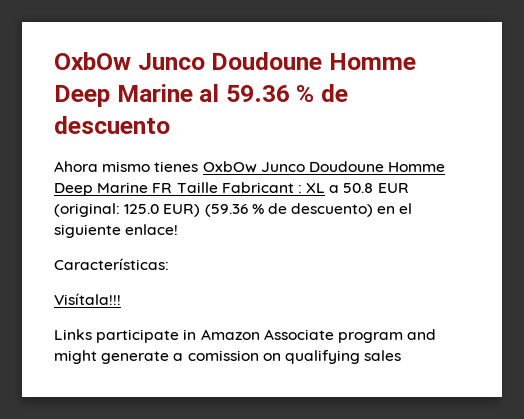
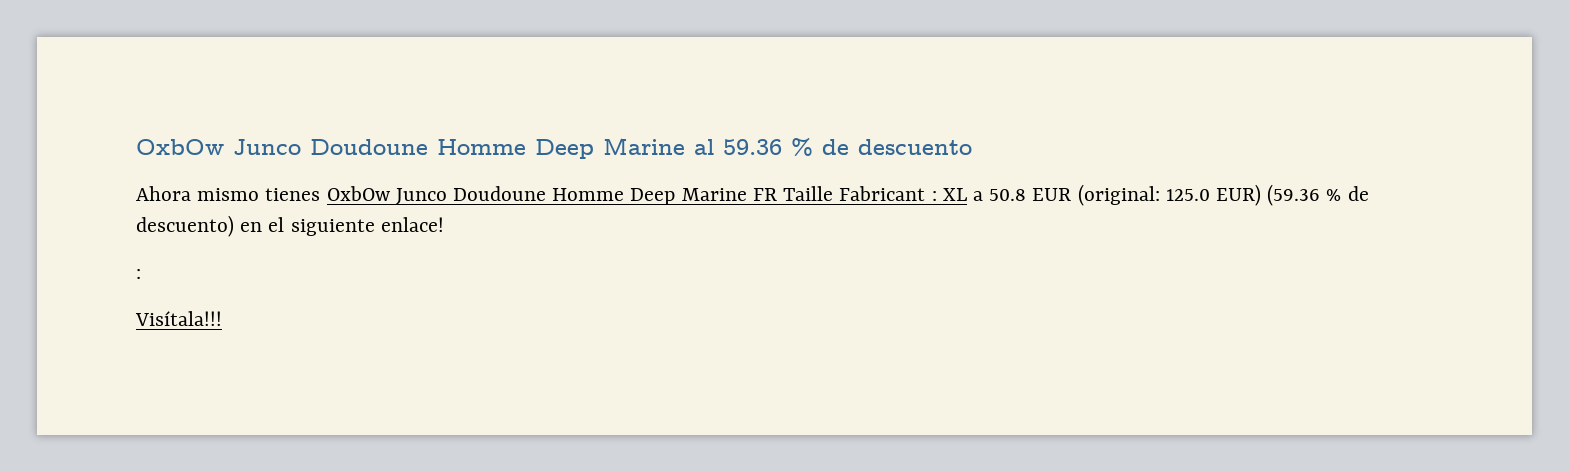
[54,258,169,270] Características: -> [136,269,141,279] :
[54,329,437,343] [54,350,402,364] // Links participate in Amazon Associate program and might generate a comission on qualifying sales -> (222, 318) none

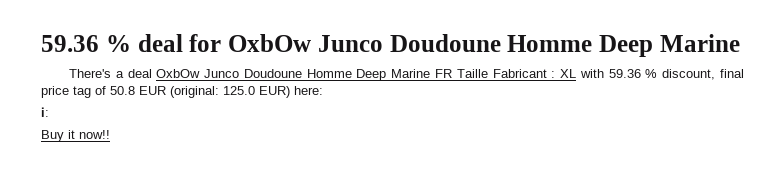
[136,138,972,159] [136,186,321,201] OxbOw Junco Doudoune Homme Deep Marine al 59.36 % de descuento // Ahora mismo tienes -> [41,34,740,57] [69,69,152,78] 59.36 % deal for OxbOw Junco Doudoune Homme Deep Marine // There's a deal
[972,191,983,201] a -> [579,69,744,80] [41,86,106,98] with 59.36 % discount, final price tag of
[1267,184,1369,206] [136,215,444,237] [136,269,141,279] [135,311,222,326] (59.36 % de descuento) en el siguiente enlace! // : // Visítala!!! -> [294,86,323,95] [41,107,49,117] [41,130,110,142] here: // ℹ: // Buy it now!!

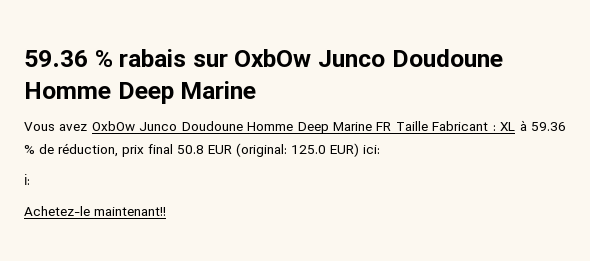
[41,34,222,52] 59.36 % deal for -> [24,49,228,67] 59.36 % rabais sur
[69,69,152,78] There's a deal -> [24,122,88,131] Vous avez
[579,69,744,80] [41,86,106,98] with 59.36 % discount, final price tag of -> [519,120,567,131] [24,143,173,157] à 59.36 % de réduction, prix final
[294,86,323,95] here: -> [363,145,380,154] ici:
[41,130,110,142] Buy it now!! -> [24,206,166,216] Achetez-le maintenant!!

